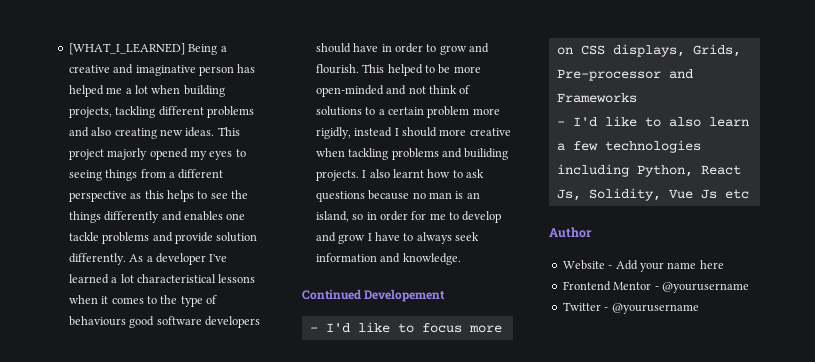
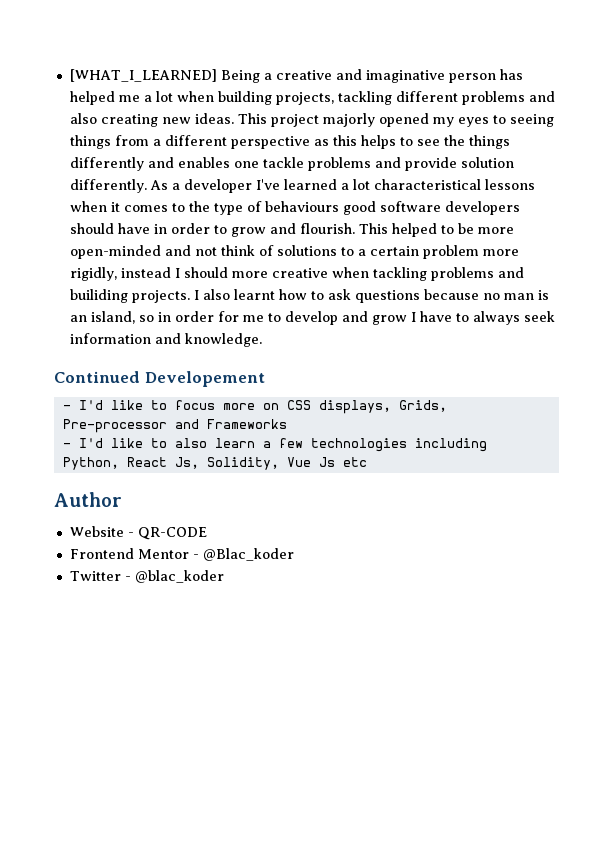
[615,260,724,272] Add your name here -> [137,527,207,540] QR-CODE
[661,282,749,293] @yourusername -> [202,548,294,561] @Blac_koder
[611,303,699,314] @yourusername -> [134,570,224,583] @blac_koder

